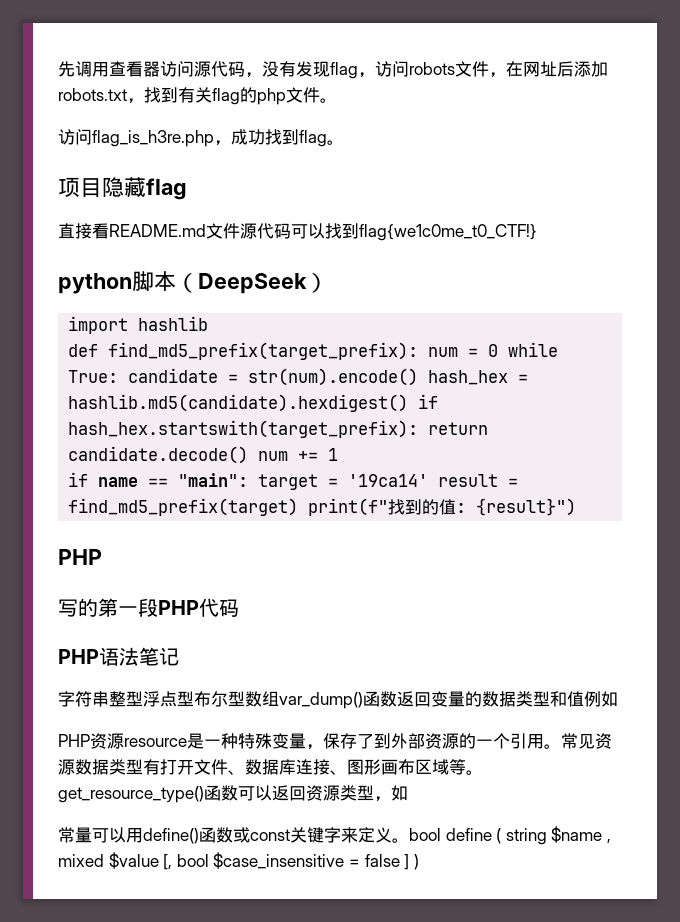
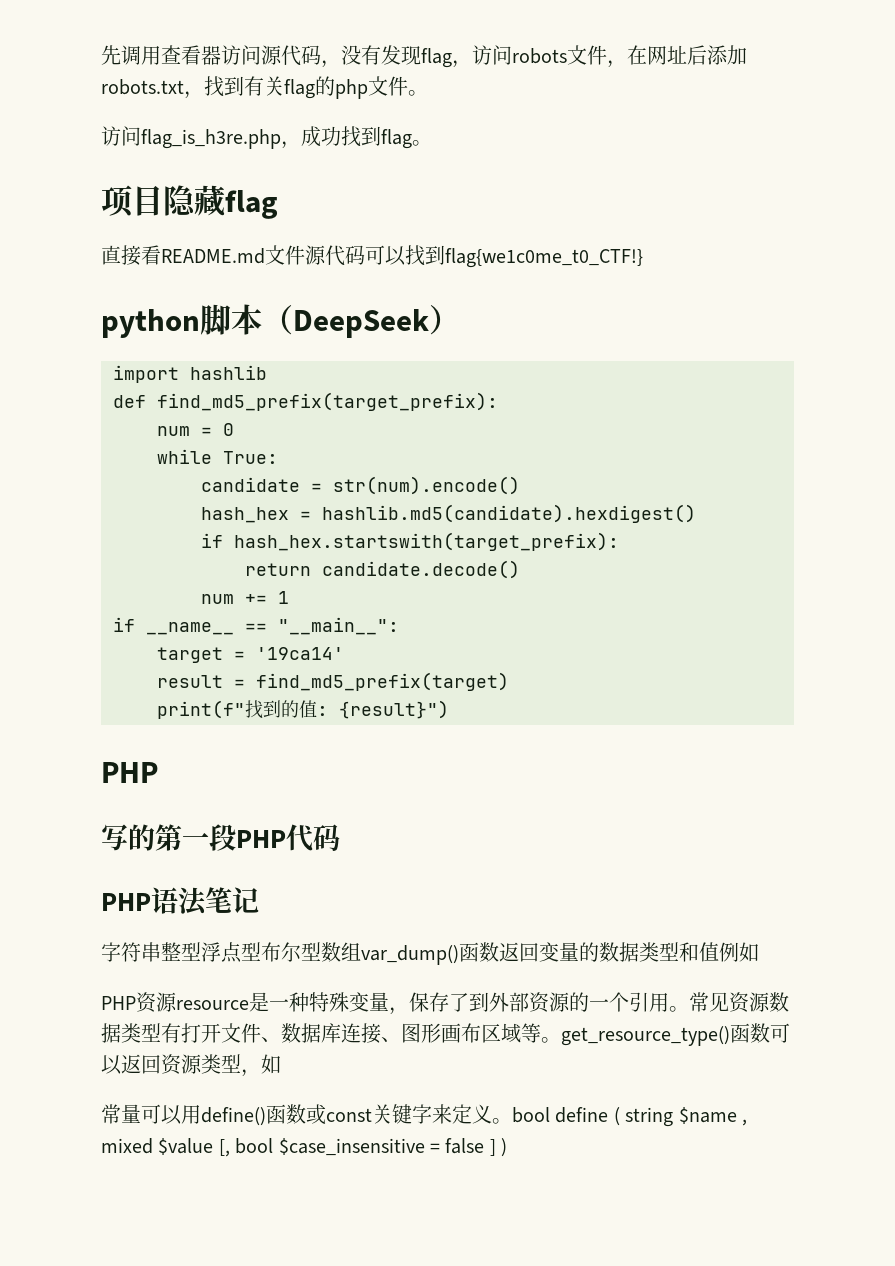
(419, 351) none -> (498, 401) //
(499, 350) none -> (234, 429) //
(119, 376) none -> (278, 457) //
(419, 377) none -> (520, 485) //
(409, 403) none -> (696, 513) //
(419, 429) none -> (619, 541) //
(249, 455) none -> (520, 569) //
[98,473,249,487] name == "main": -> [146,617,399,635] __name__ == "__main__": //
(429, 480) none -> (344, 653) //
(299, 507) none -> (509, 681) //

